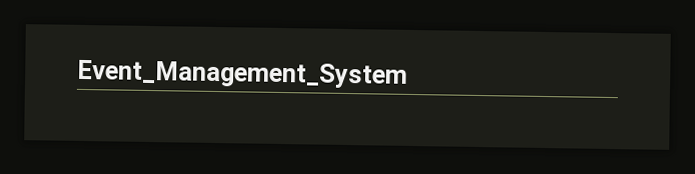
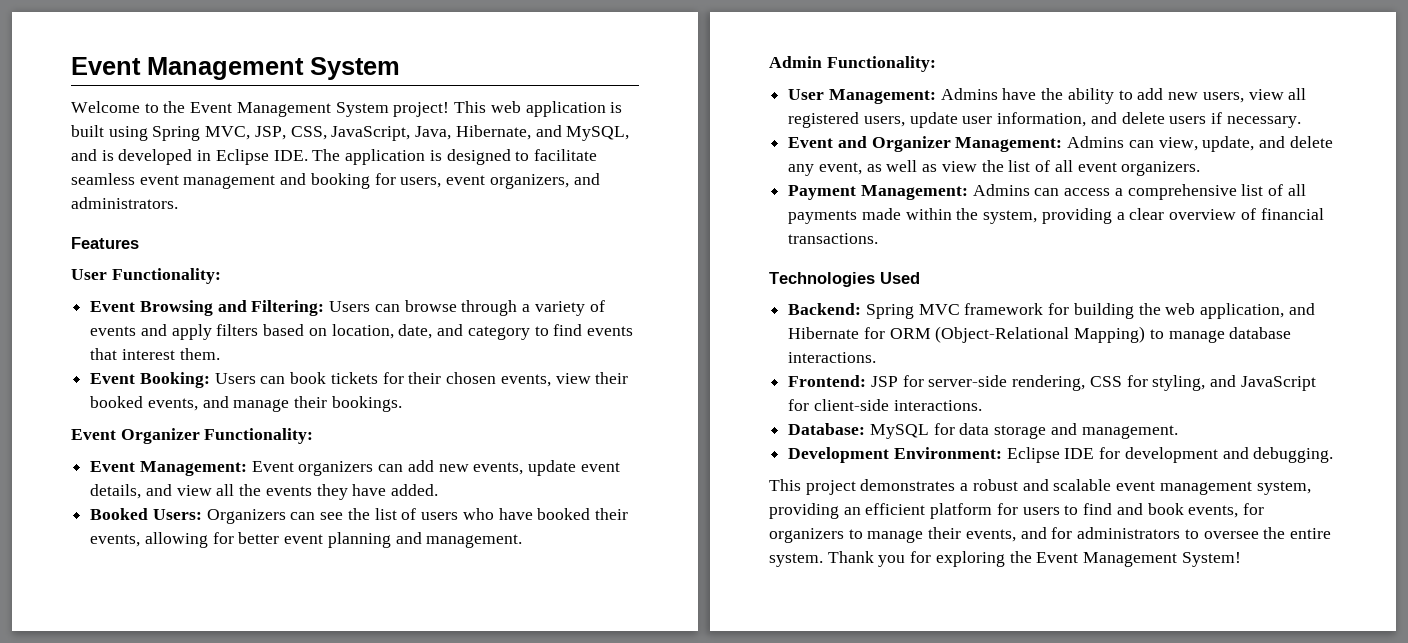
[77,59,408,89] Event_Management_System -> [71,57,400,80] [71,101,623,117] [71,125,630,141] [71,149,597,165] [71,173,600,189] [71,197,178,209] [71,237,139,249] [71,268,221,284] [90,300,605,316] [90,324,633,340] [90,348,220,360] [90,372,629,388] [90,396,402,412] [71,428,314,444] [90,460,620,476] [90,484,439,500] [90,508,628,524] [90,532,523,548] [769,56,936,72] [788,88,1307,104] [788,112,1301,128] [788,136,1333,152] [788,160,1201,176] [788,184,1306,200] [788,208,1324,224] [788,233,879,244] [769,272,920,287] [788,303,1315,319] [788,326,1292,343] [788,352,877,363] [788,375,1316,391] [788,399,982,411] [788,423,1178,439] [788,447,1334,463] [769,479,1311,495] [769,503,1264,519] [769,527,1331,543] [769,551,1241,567] Event Management System // Welcome to the Event Management System project! This web application is built using Spring MVC, JSP, CSS, JavaScript, Java, Hibernate, and MySQL, and is developed in Eclipse IDE. The application is designed to facilitate seamless event management and booking for users, event organizers, and administrators. // Features // User Functionality: // Event Browsing and Filtering: Users can browse through a variety of events and apply filters based on location, date, and category to find events that interest them. // Event Booking: Users can book tickets for their chosen events, view their booked events, and manage their bookings. // Event Organizer Functionality: // Event Management: Event organizers can add new events, update event details, and view all the events they have added. // Booked Users: Organizers can see the list of users who have booked their events, allowing for better event planning and management. // Admin Functionality: // User Management: Admins have the ability to add new users, view all registered users, update user information, and delete users if necessary. // Event and Organizer Management: Admins can view, update, and delete any event, as well as view the list of all event organizers. // Payment Management: Admins can access a comprehensive list of all payments made within the system, providing a clear overview of financial transactions. // Technologies Used // Backend: Spring MVC framework for building the web application, and Hibernate for ORM (Object-Relational Mapping) to manage database interactions. // Frontend: JSP for server-side rendering, CSS for styling, and JavaScript for client-side interactions. // Database: MySQL for data storage and management. // Development Environment: Eclipse IDE for development and debugging. // This project demonstrates a robust and scalable event management system, providing an efficient platform for users to find and book events, for organizers to manage their events, and for administrators to oversee the entire system. Thank you for exploring the Event Management System!

